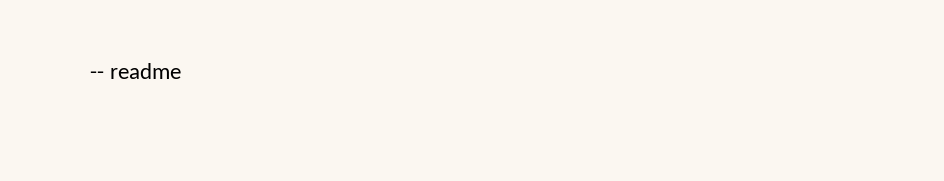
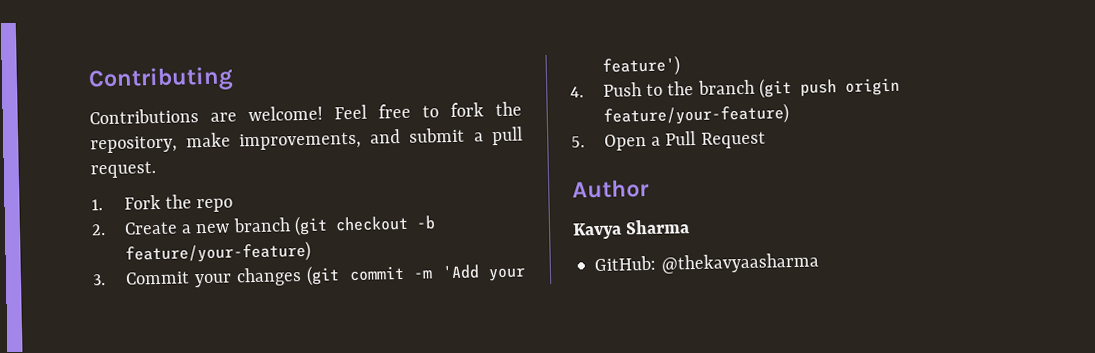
[90,63,182,79] -- readme -> [88,66,234,93] [89,101,522,125] [90,126,523,154] [90,160,156,179] [91,194,234,213] [91,215,436,237] [124,240,311,265] [92,264,526,288] [601,55,680,77] [570,77,900,99] [602,103,789,127] [571,130,766,151] [572,178,650,199] [572,219,691,240] [594,252,819,274] Contributing // Contributions are welcome! Feel free to fork the repository, make improvements, and submit a pull request. // 1. Fork the repo // 2. Create a new branch (git checkout -b feature/your-feature) // 3. Commit your changes (git commit -m 'Add your feature') // 4. Push to the branch (git push origin feature/your-feature) // 5. Open a Pull Request // Author // Kavya Sharma // GitHub: @thekavyaasharma

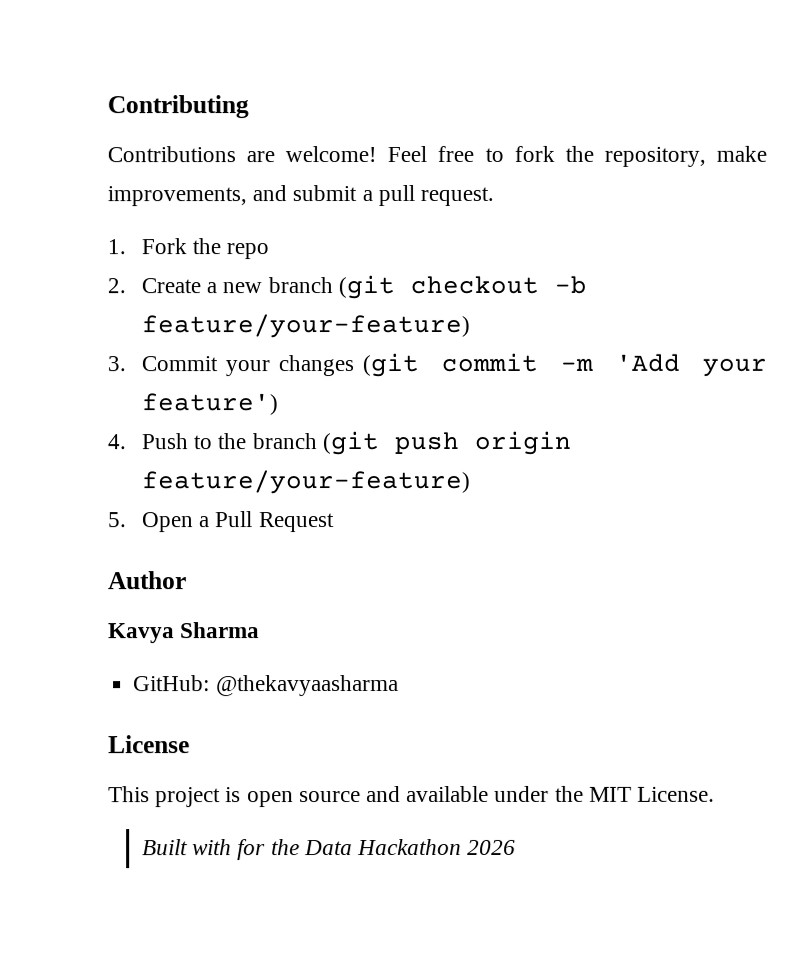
(819, 263) none -> [108,735,190,754] [108,785,716,808] [141,838,517,861] // License // This project is open source and available under the MIT License. // Built with for the Data Hackathon 2026

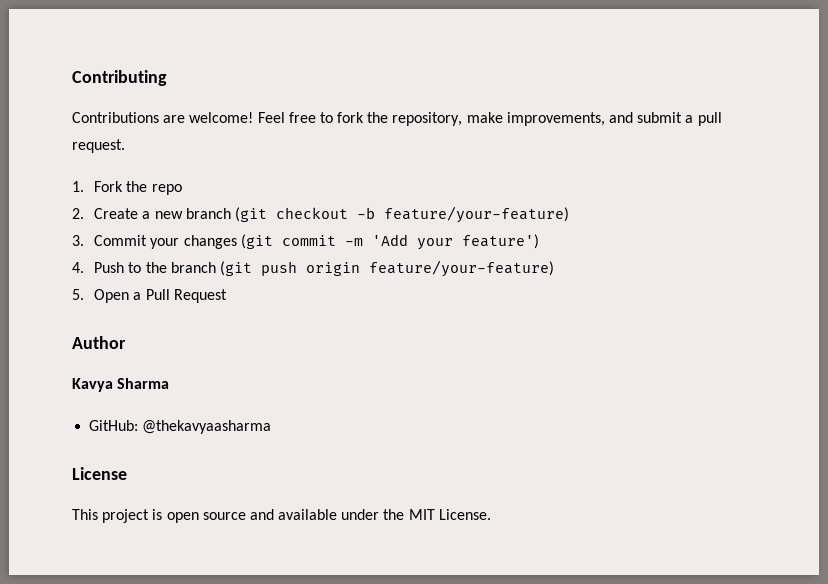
[141,838,517,861] // Built with for the Data Hackathon 2026 -> (491, 514) none

